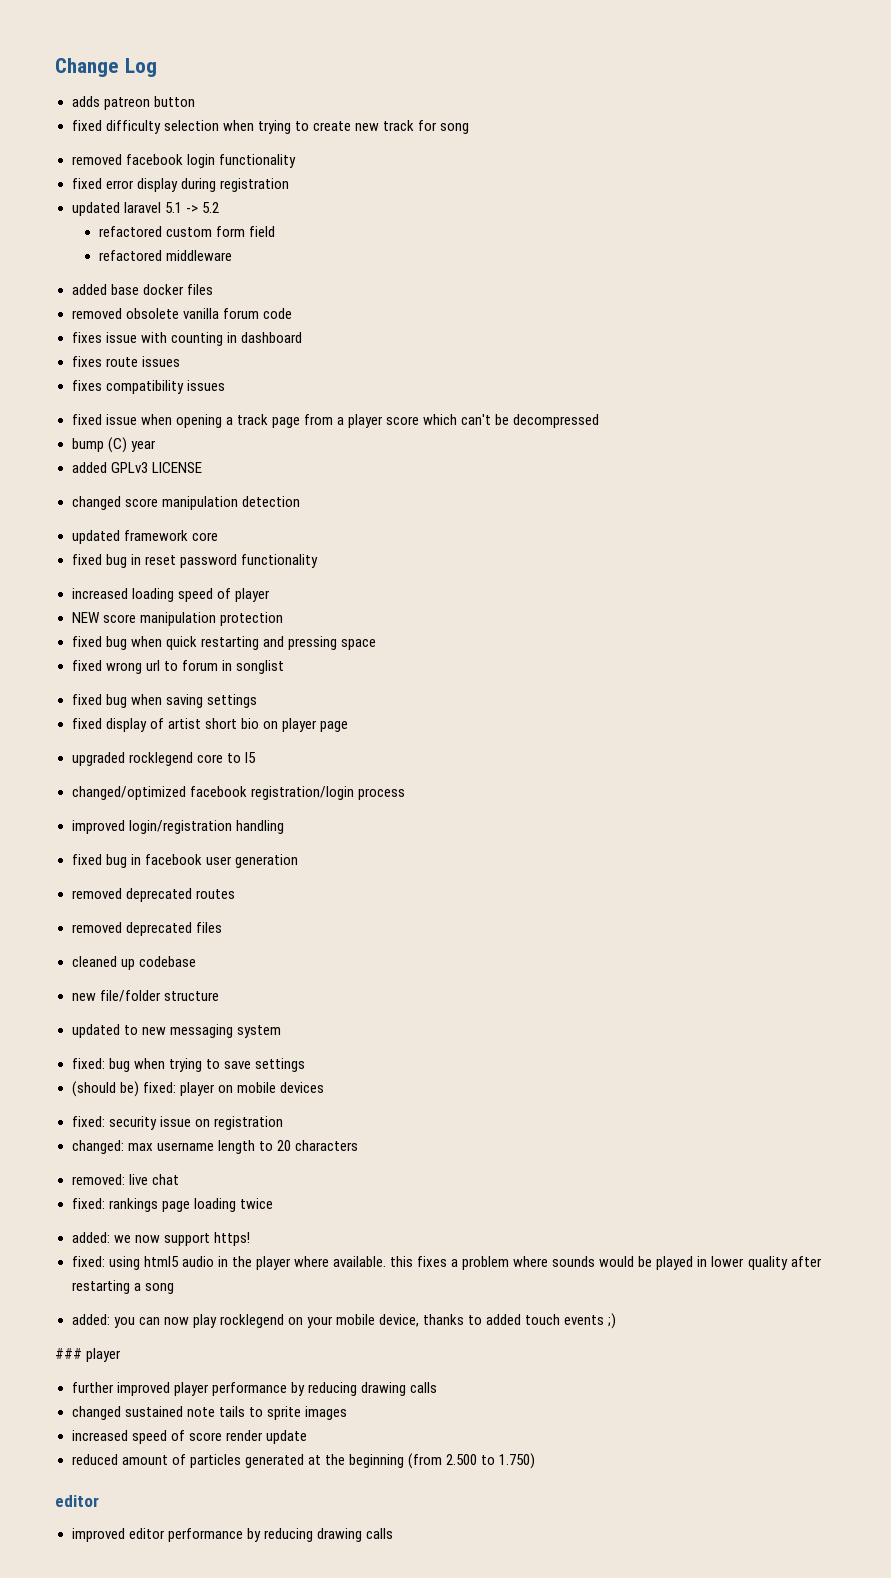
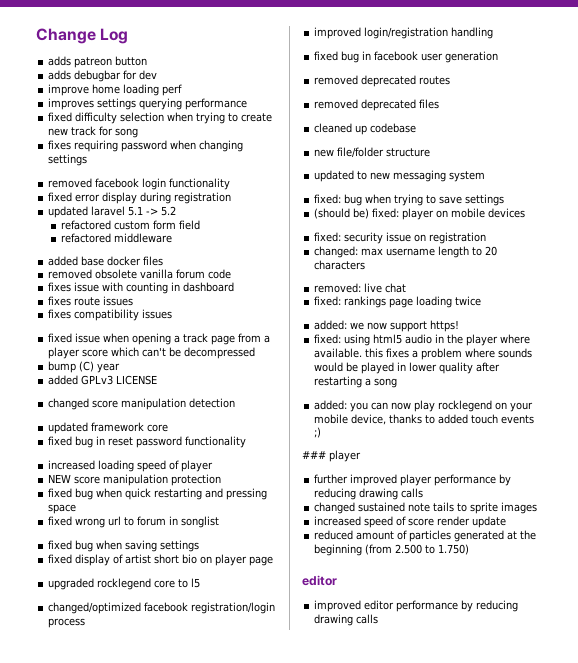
(195, 101) none -> [48,70,158,82] [48,84,183,96] [48,98,248,110] // adds debugbar for dev // improve home loading perf // improves settings querying performance
(470, 128) none -> [48,140,244,152] [48,154,88,166] // fixes requiring password when changing settings

